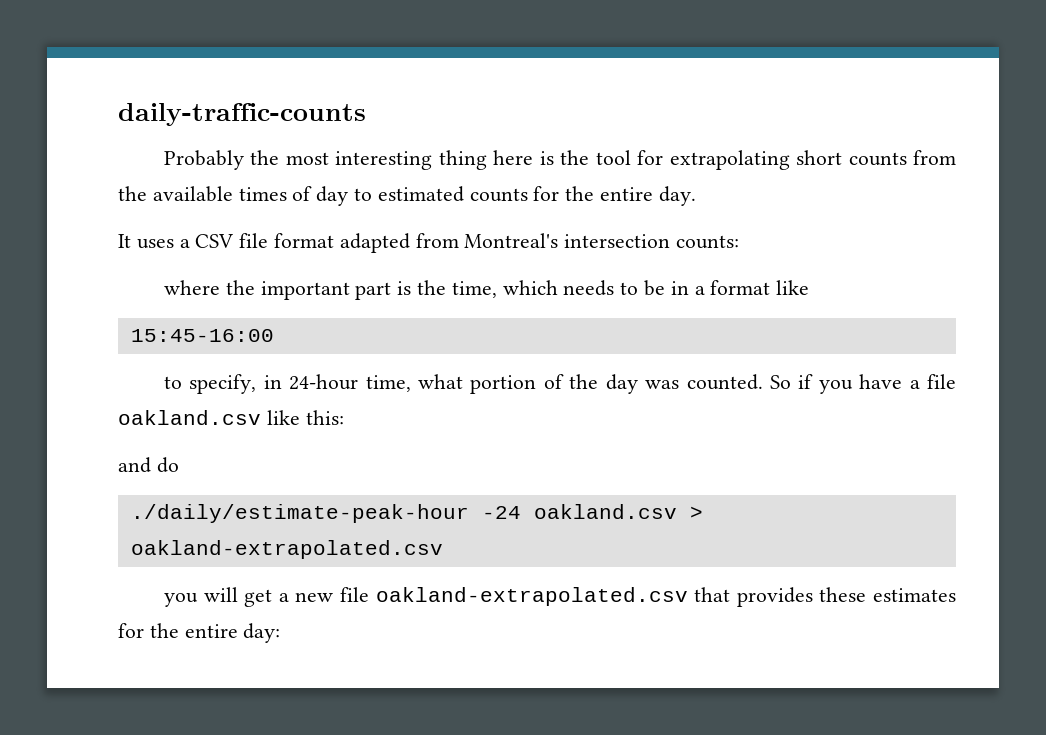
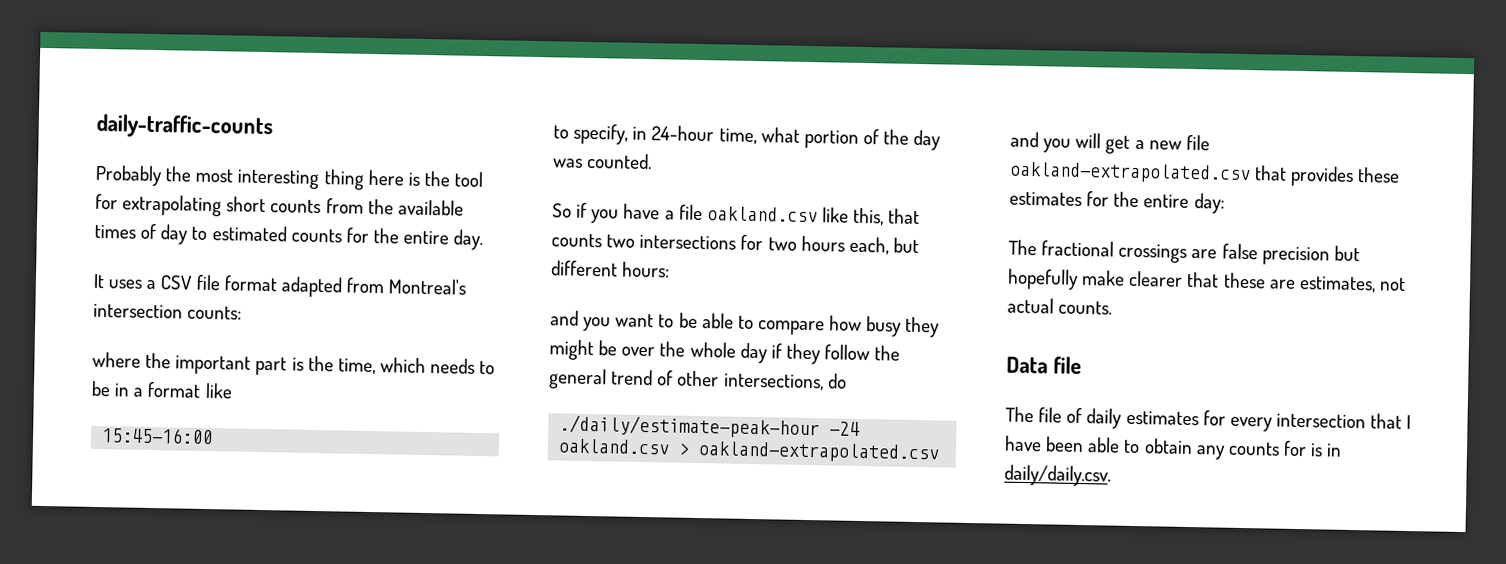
(763, 382) none -> (653, 161) //
[305,410,344,425] [118,457,151,473] this: // and -> [853,207,921,226] [551,233,919,255] [551,260,671,278] [550,310,941,338] [549,339,901,365] [549,368,824,391] this, that counts two intersections for two hours each, but different hours: // and you want to be able to compare how busy they might be over the whole day if they follow the general trend of other intersections,
(443, 549) none -> [1010,131,1039,148] and
(281, 633) none -> [1008,239,1360,266] [1007,268,1406,293] [1007,297,1113,315] [1006,356,1082,375] [1005,406,1412,432] [1004,435,1343,460] [1004,464,1111,487] // The fractional crossings are false precision but hopefully make clearer that these are estimates, not actual counts. // Data file // The file of daily estimates for every intersection that I have been able to obtain any counts for is in daily/daily.csv.

